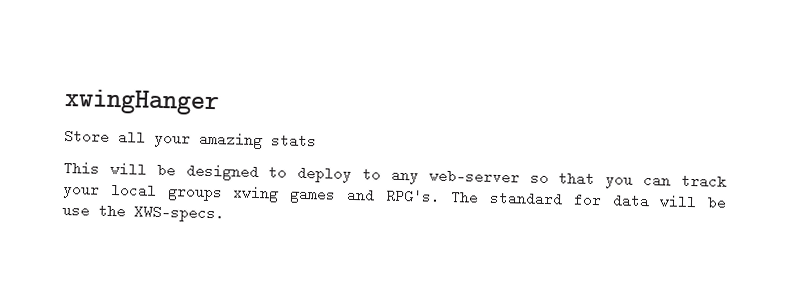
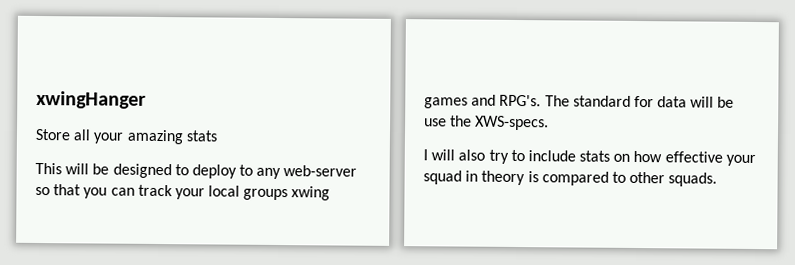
(225, 213) none -> [423,149,756,167] [423,170,718,187] // I will also try to include stats on how effective your squad in theory is compared to other squads.

